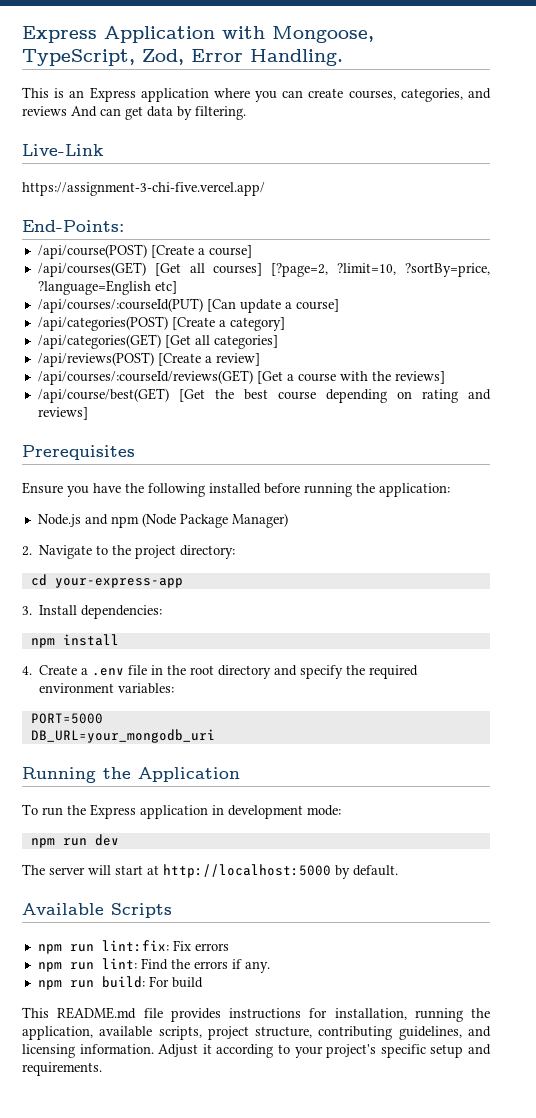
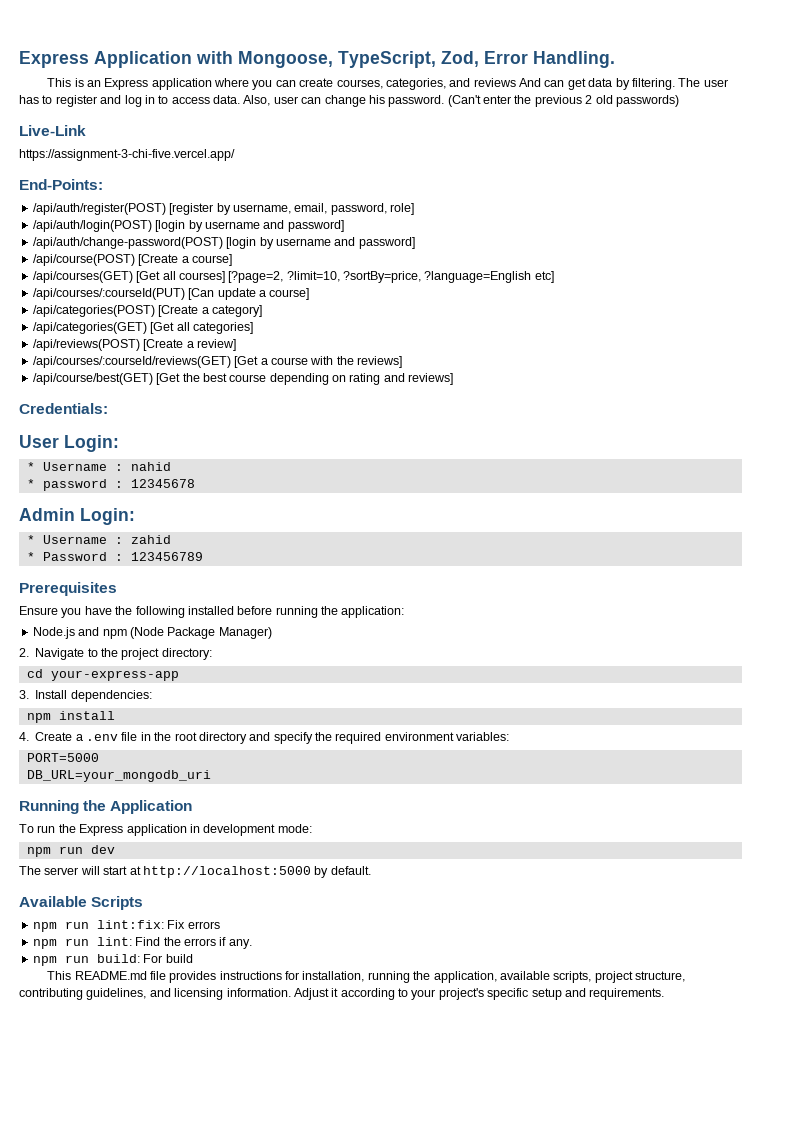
[22,144,104,156] [22,182,265,196] [22,220,124,232] // Live-Link // https://assignment-3-chi-five.vercel.app/ // End-Points: -> [678,78,728,87] [19,95,679,107] [19,125,86,136] [19,149,235,161] [19,179,103,190] [32,203,414,215] [32,220,344,232] [32,237,415,249] The user has to register and log in to access data. Also, user can change his password. (Can't enter the previous 2 old passwords) // Live-Link // https://assignment-3-chi-five.vercel.app/ // End-Points: // /api/auth/register(POST) [register by username, email, password, role] // /api/auth/login(POST) [login by username and password] // /api/auth/change-password(POST) [login by username and password]
(88, 413) none -> [19,403,108,414] [19,435,119,452] [26,462,171,471] [26,479,195,491] [19,508,135,525] [26,535,171,544] [26,552,203,561] // Credentials: // User Login: // * Username : nahid // * password : 12345678 // Admin Login: // * Username : zahid // * Password : 123456789

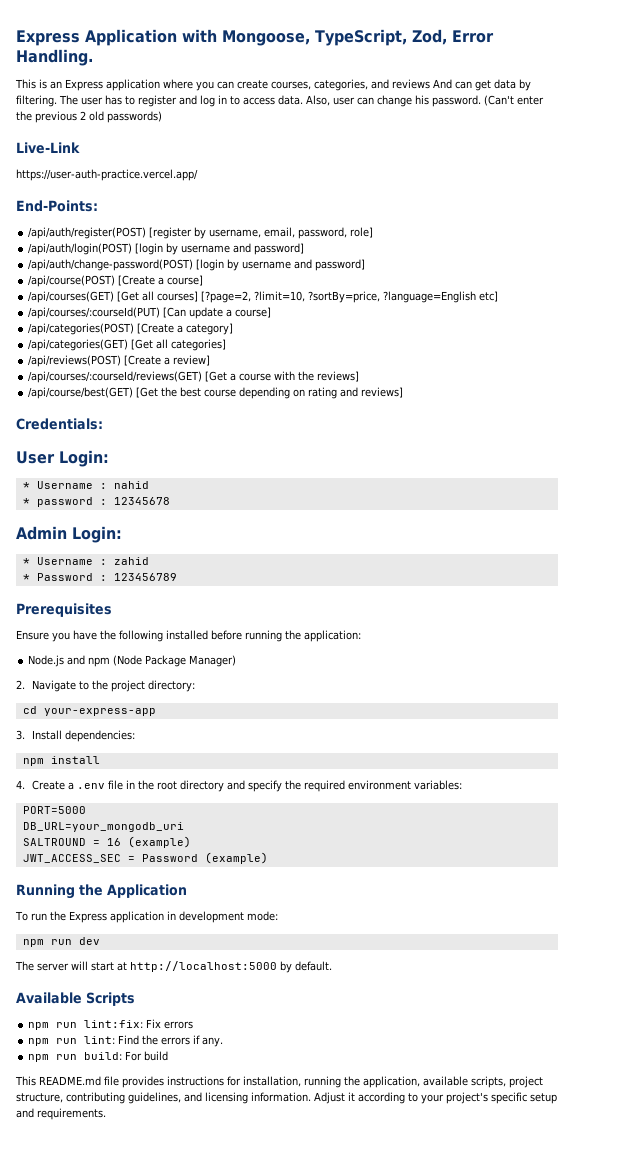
[19,149,235,161] https://assignment-3-chi-five.vercel.app/ -> [16,169,198,181] https://user-auth-practice.vercel.app/
(211, 776) none -> [22,836,191,848] [22,852,268,864] // SALTROUND = 16 (example) // JWT_ACCESS_SEC = Password (example)

